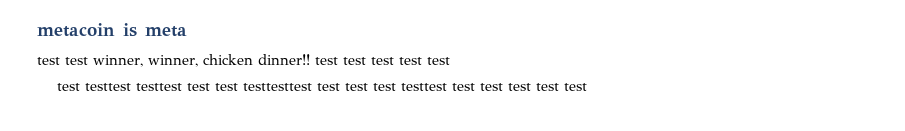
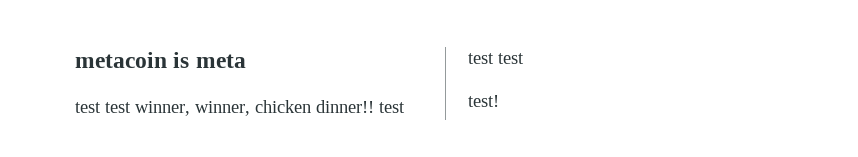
[399,57,450,65] [57,83,588,91] test test // test testtest testtest test test testtesttest test test test testtest test test test test test -> [468,95,499,107] // test!

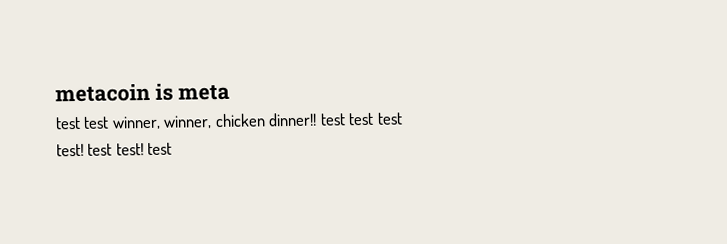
(499, 101) none -> [87,142,173,156] test test! test

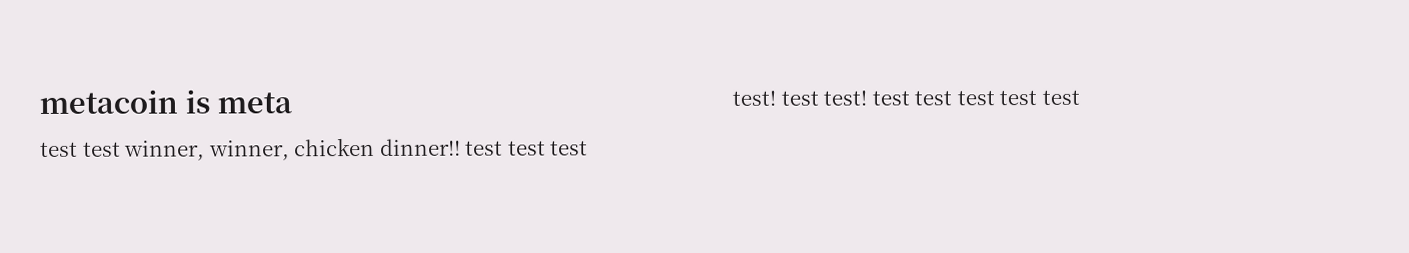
(173, 149) none -> [914,89,1080,106] test test test test

